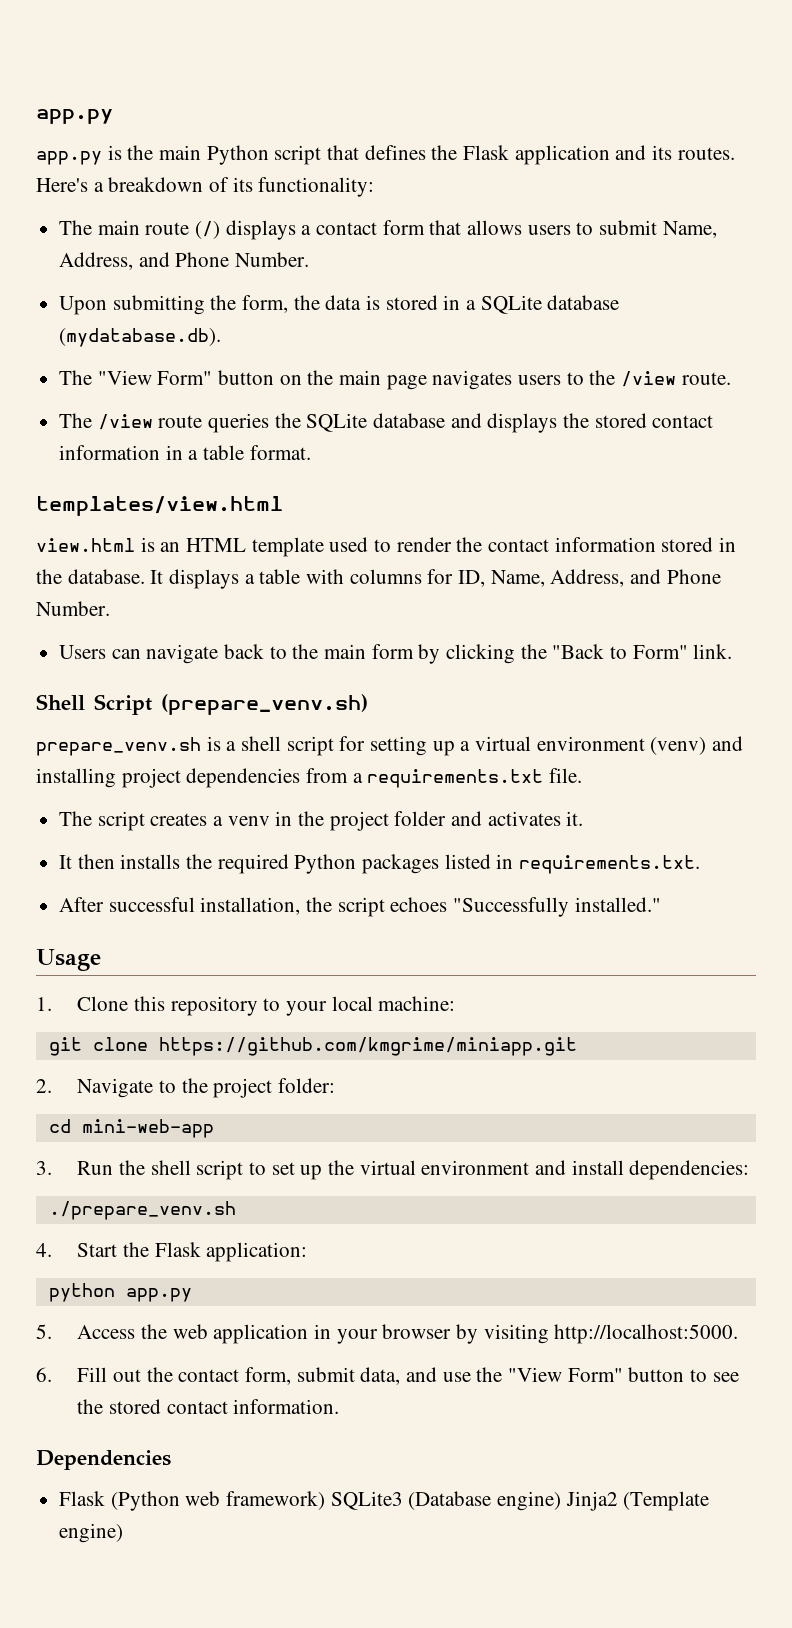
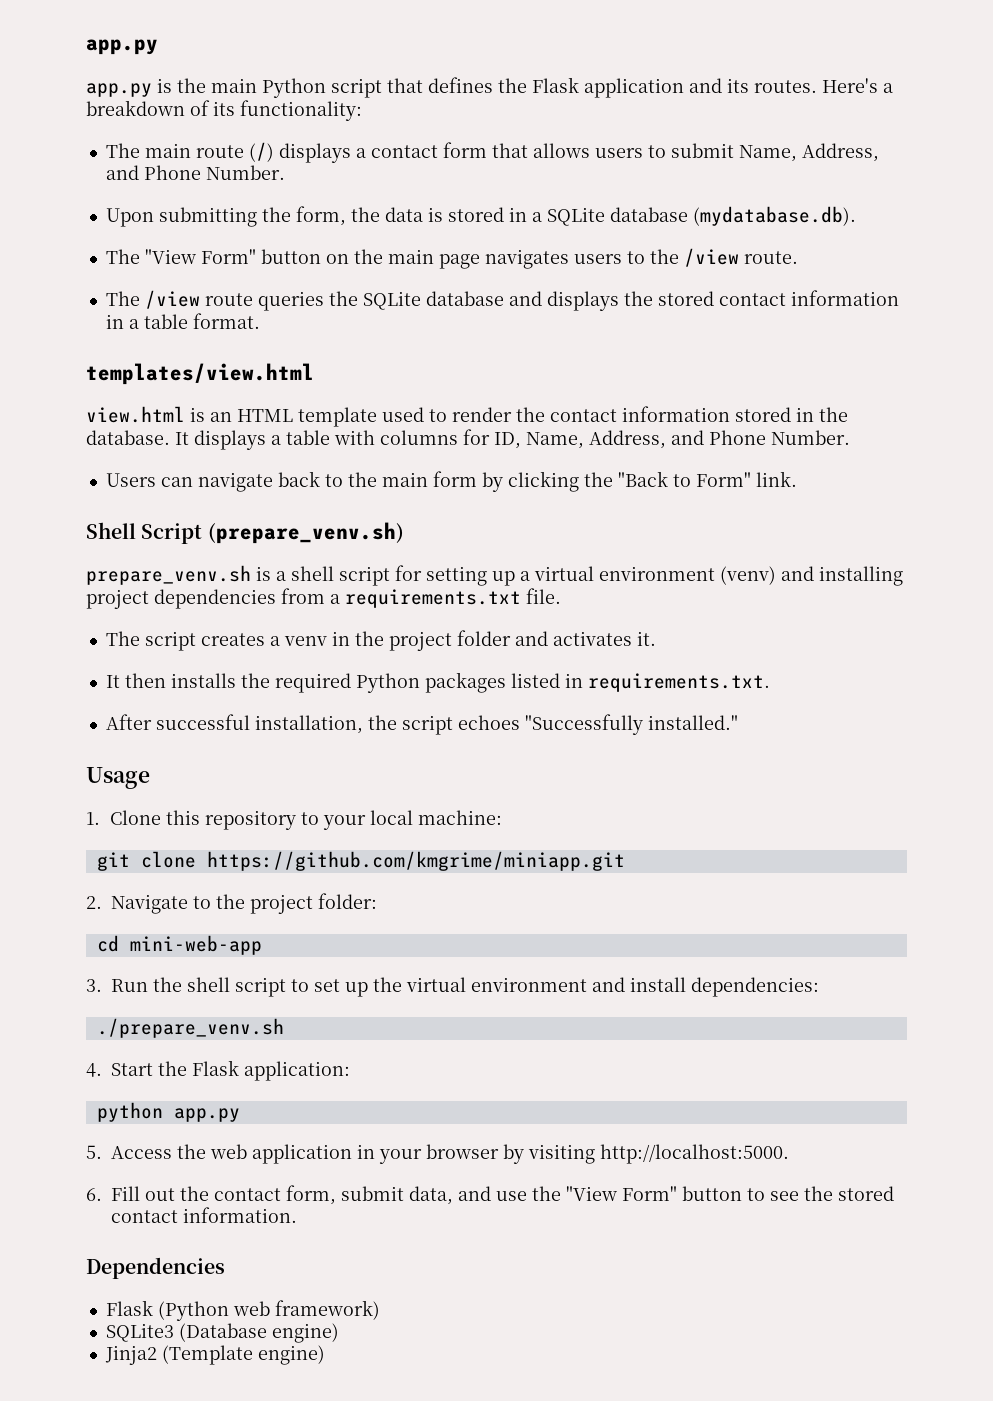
(326, 1500) none -> (380, 1310) //
(562, 1501) none -> (339, 1333) //

